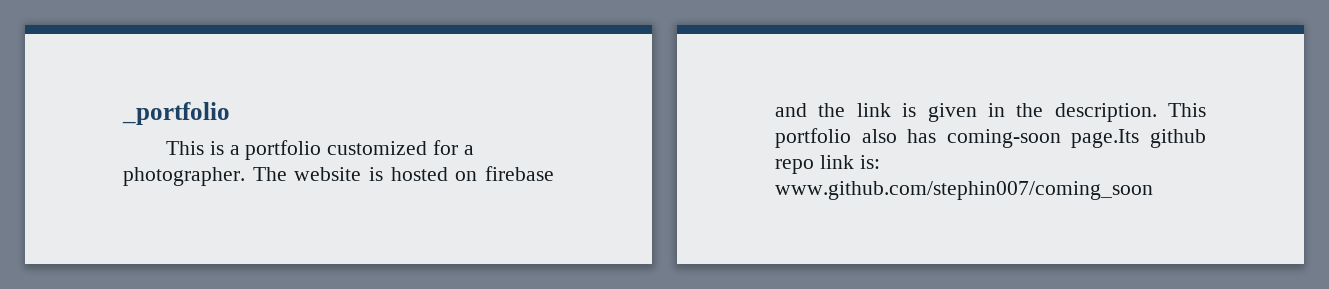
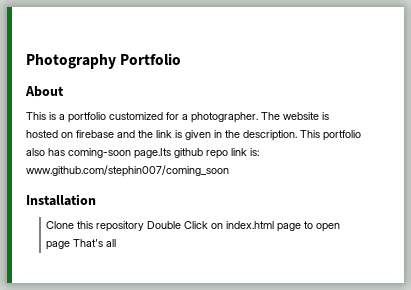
[122,102,230,125] _portfolio -> [26,53,182,69] [25,86,64,97] Photography Portfolio // About
(1153, 190) none -> [26,194,96,206] [46,221,341,232] [46,239,117,250] // Installation // Clone this repository Double Click on index.html page to open page That's all

